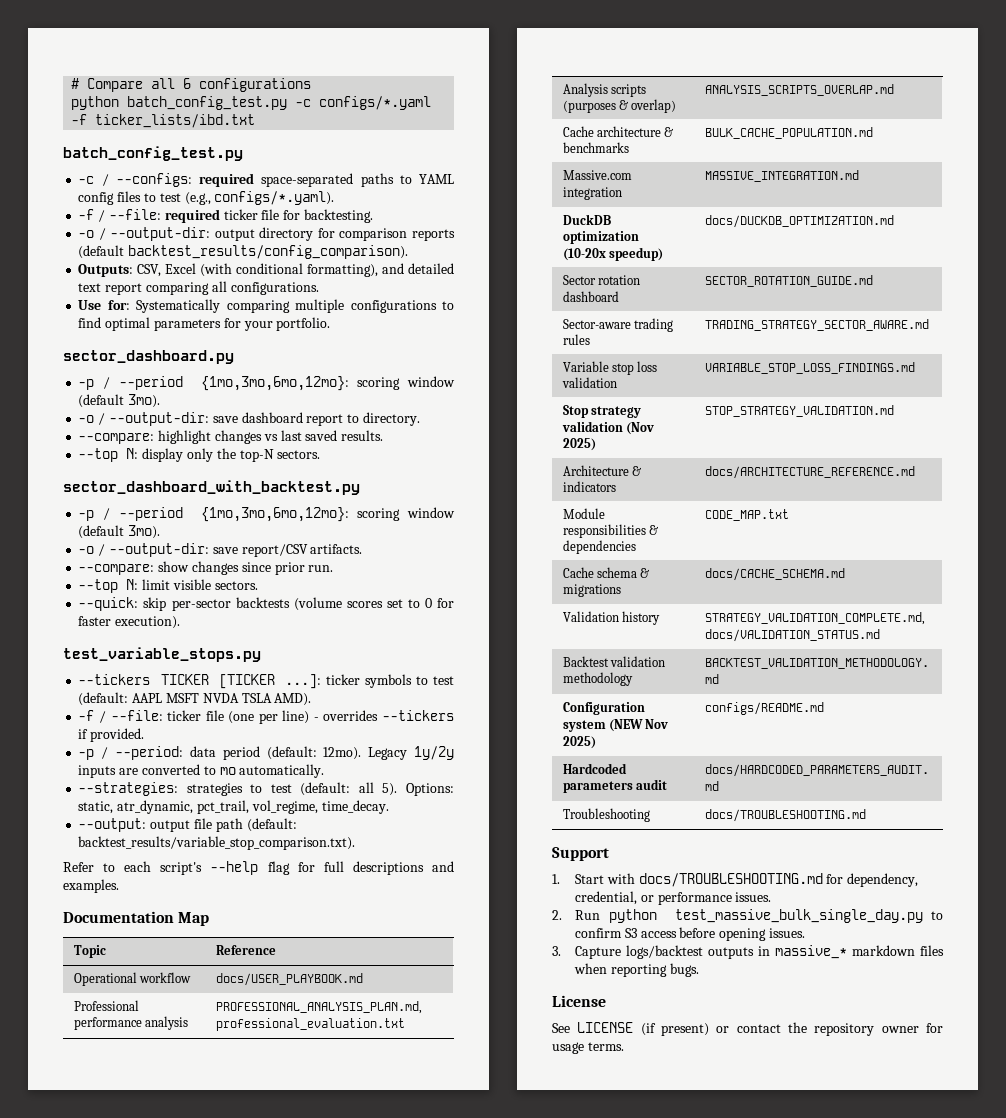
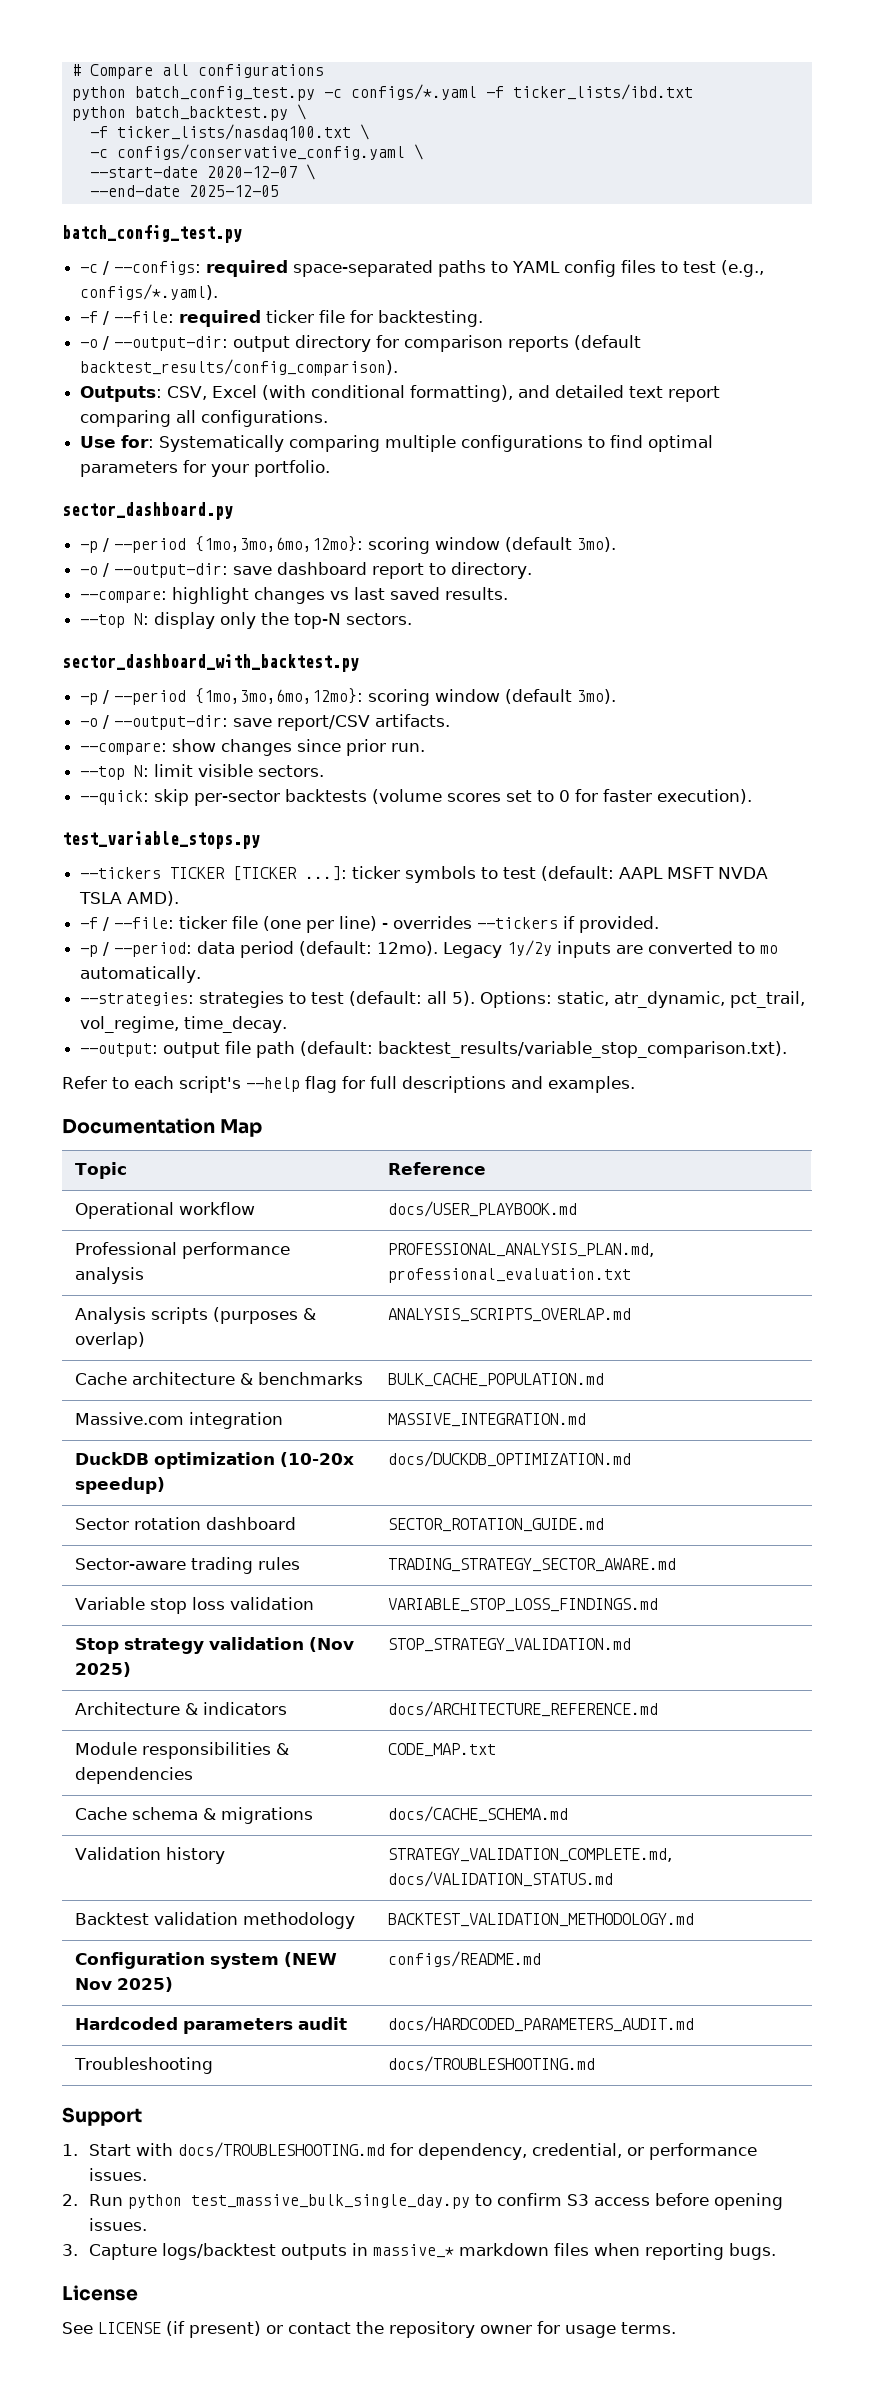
[183,78,192,89] 6 -> (189, 70) none
(256, 121) none -> [71,104,306,121] [89,124,369,141] [89,144,423,160] [89,164,315,180] [89,185,279,197] // python batch_backtest.py \ // -f ticker_lists/nasdaq100.txt \ // -c configs/conservative_config.yaml \ // --start-date 2020-12-07 \ // --end-date 2025-12-05

